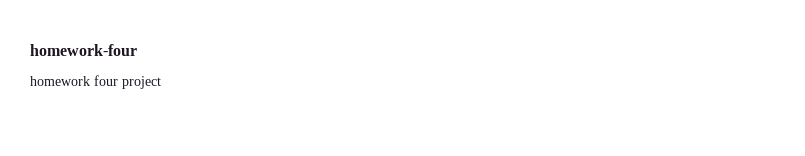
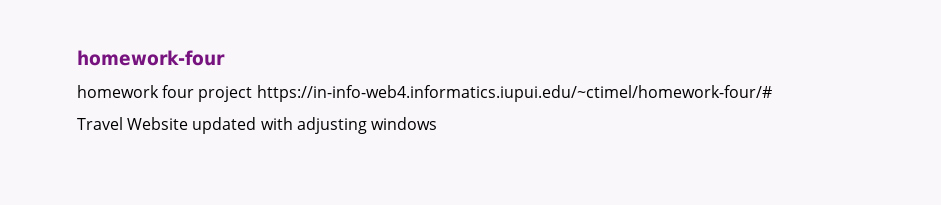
(161, 82) none -> [256,85,772,102] [77,117,437,134] https://in-info-web4.informatics.iupui.edu/~ctimel/homework-four/# // Travel Website updated with adjusting windows

